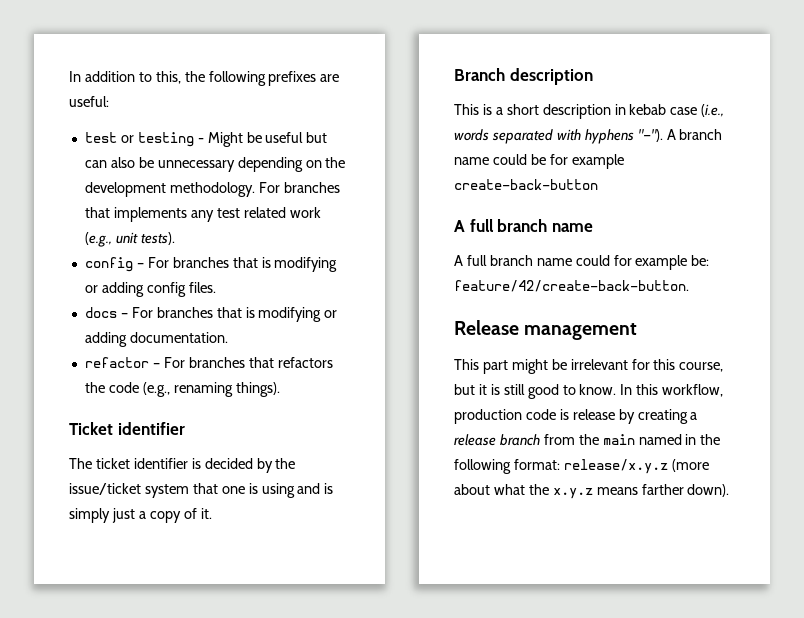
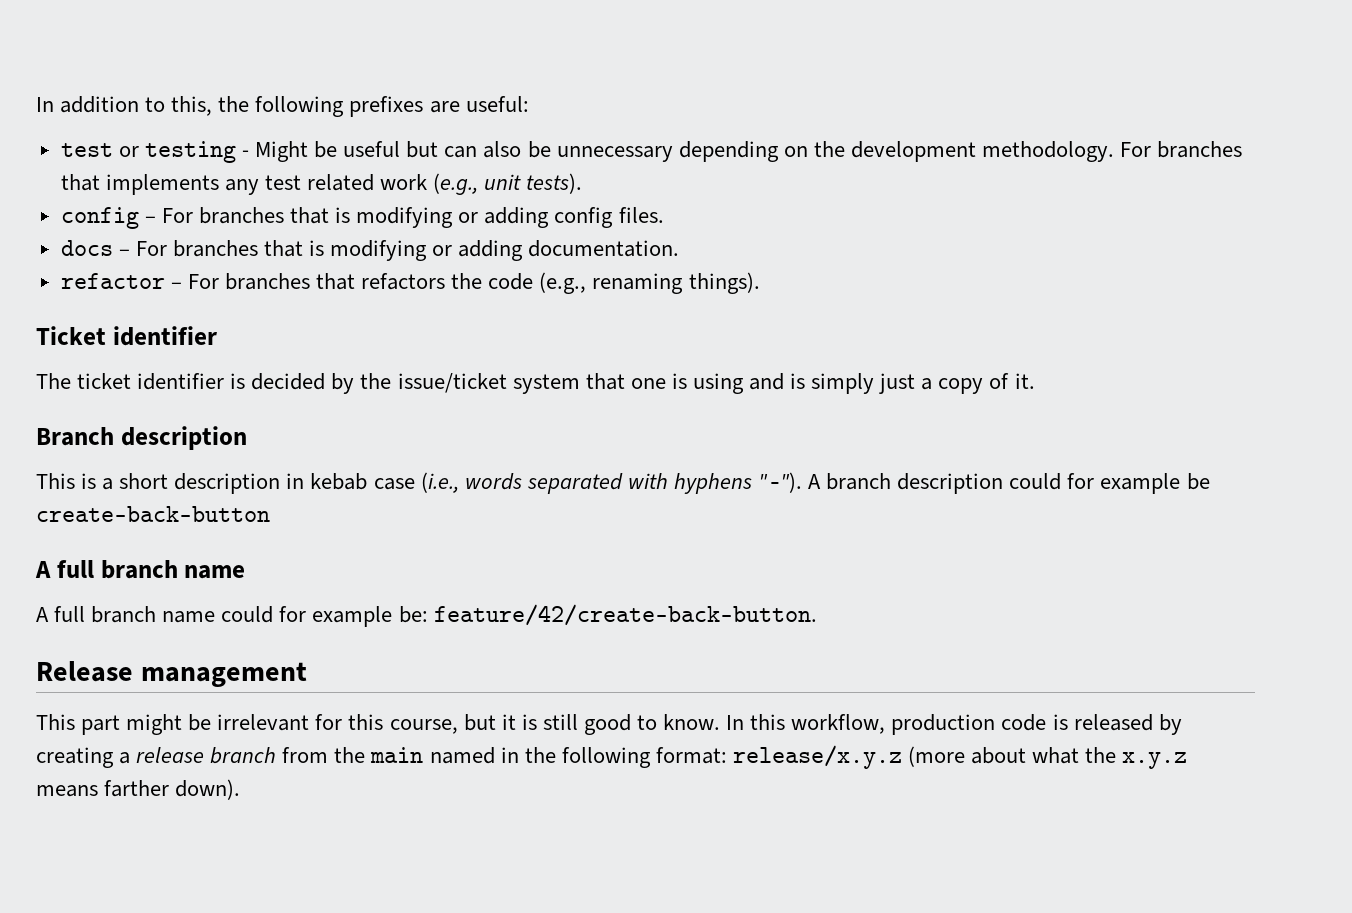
[454,154,624,169] name could be for example -> [897,473,1210,494] description could for example be
[572,409,615,420] release -> [1073,714,1153,731] released

